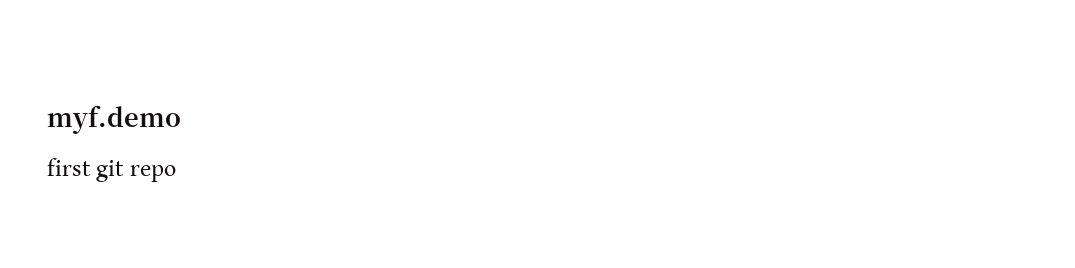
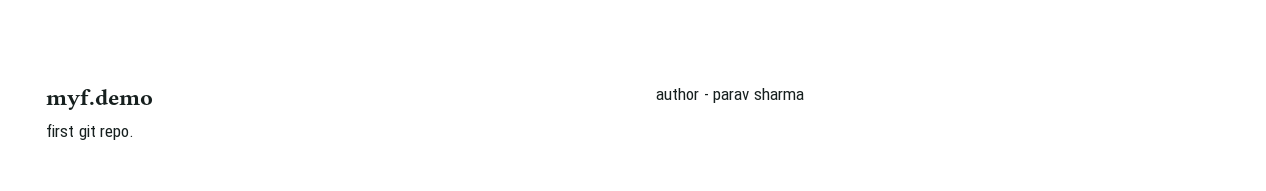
[129,165,176,182] repo -> [100,127,135,140] [656,88,804,103] repo. // author - parav sharma

